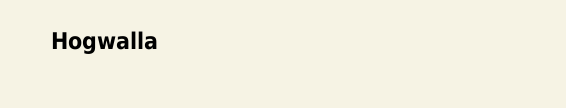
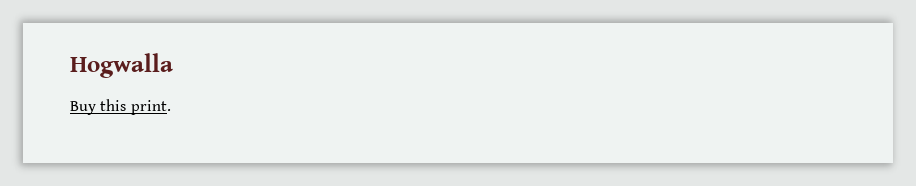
(158, 42) none -> [70,99,171,115] // Buy this print.

